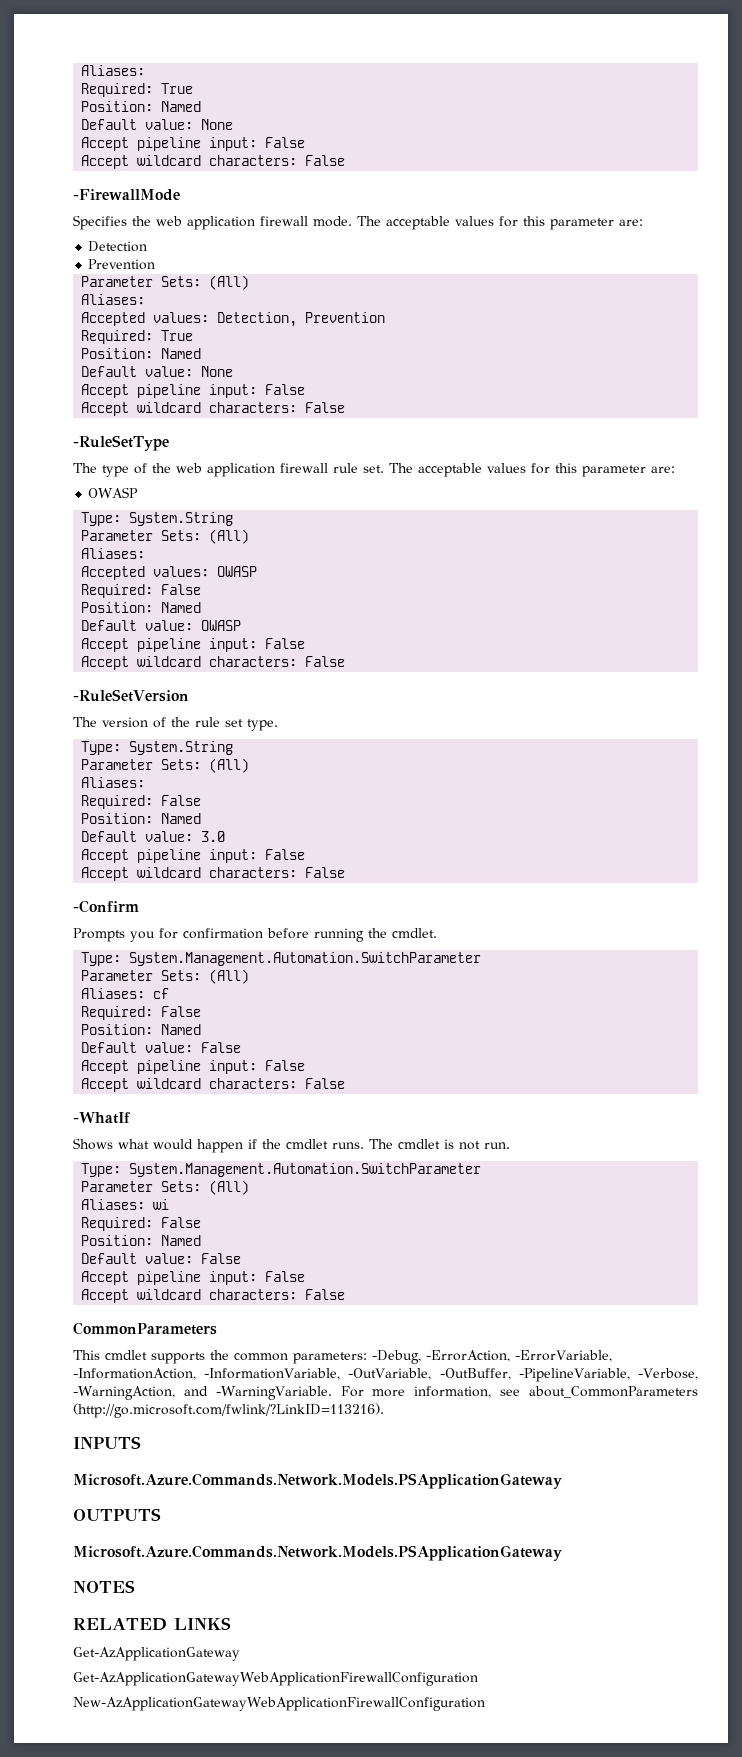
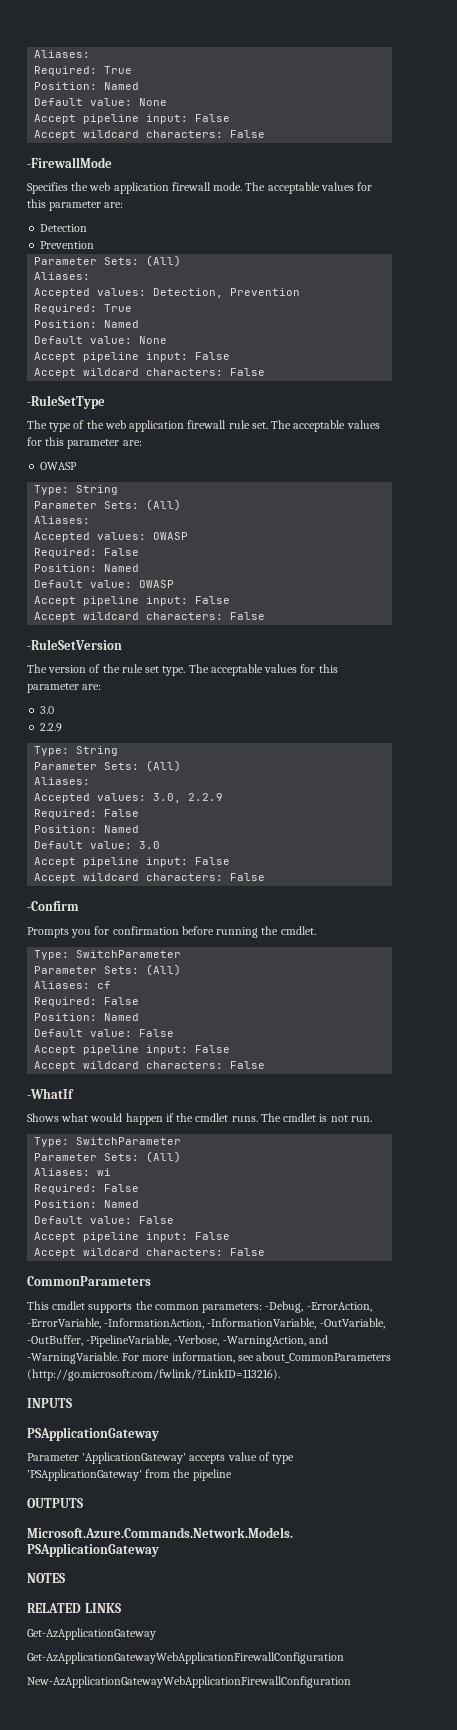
[129,512,234,526] System.String -> [76,485,119,495] String
[81,741,234,755] [81,758,250,773] [81,777,146,788] // Type: System.String // Parameter Sets: (All) // Aliases: -> [188,664,338,676] [27,683,102,693] [40,706,55,714] [40,723,63,732] [34,746,119,756] [34,760,182,772] [34,777,91,785] [34,793,224,803] The acceptable values for this parameter are: // 3.0 // 2.2.9 // Type: String // Parameter Sets: (All) // Aliases: // Accepted values: 3.0, 2.2.9
[129,952,482,966] System.Management.Automation.SwitchParameter -> [76,950,182,958] SwitchParameter
[129,1163,482,1177] System.Management.Automation.SwitchParameter -> [76,1137,182,1145] SwitchParameter
[73,1473,562,1489] Microsoft.Azure.Commands.Network.Models.PSApplicationGateway -> [27,1427,159,1441] [27,1452,295,1464] [27,1469,232,1481] PSApplicationGateway // Parameter 'ApplicationGateway' accepts value of type 'PSApplicationGateway' from the pipeline

